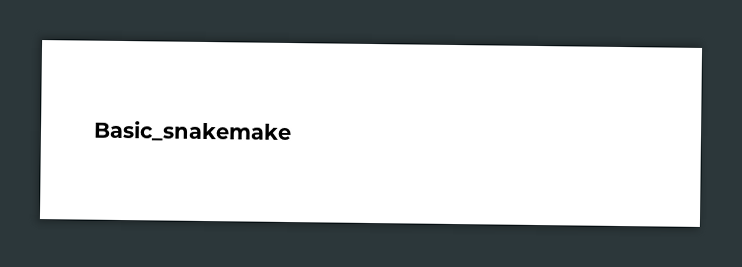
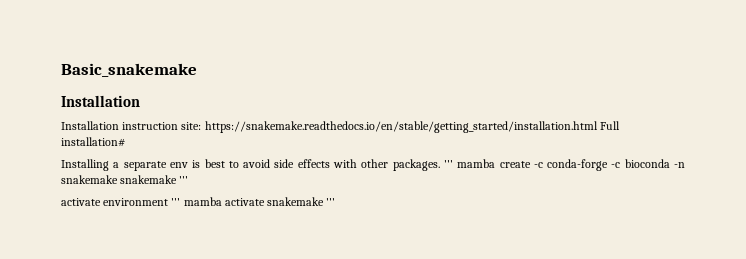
(292, 131) none -> [61,95,140,107] [61,121,620,133] [61,137,125,147] [61,159,685,171] [61,175,189,184] [61,197,336,206] // Installation // Installation instruction site: https://snakemake.readthedocs.io/en/stable/getting_started/installation.html Full installation# // Installing a separate env is best to avoid side effects with other packages. ''' mamba create -c conda-forge -c bioconda -n snakemake snakemake ''' // activate environment ''' mamba activate snakemake '''

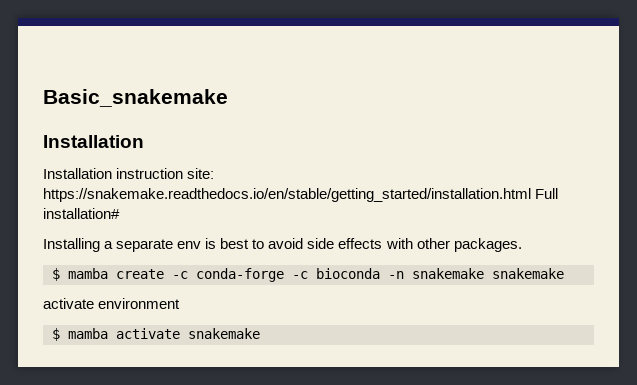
[443,160,453,168] ''' -> [52,268,60,281] // $
[179,176,189,184] ''' -> (564, 273) none
[171,198,181,206] ''' -> [52,328,60,341] // $
[326,198,336,206] ''' -> (260, 333) none

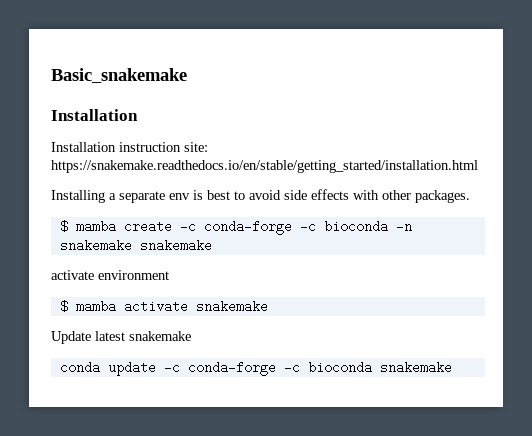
[535,188,559,199] [43,208,120,219] Full installation# -> (478, 166) none
(260, 333) none -> [51,331,191,344] [59,361,452,376] // Update latest snakemake // conda update -c conda-forge -c bioconda snakemake

